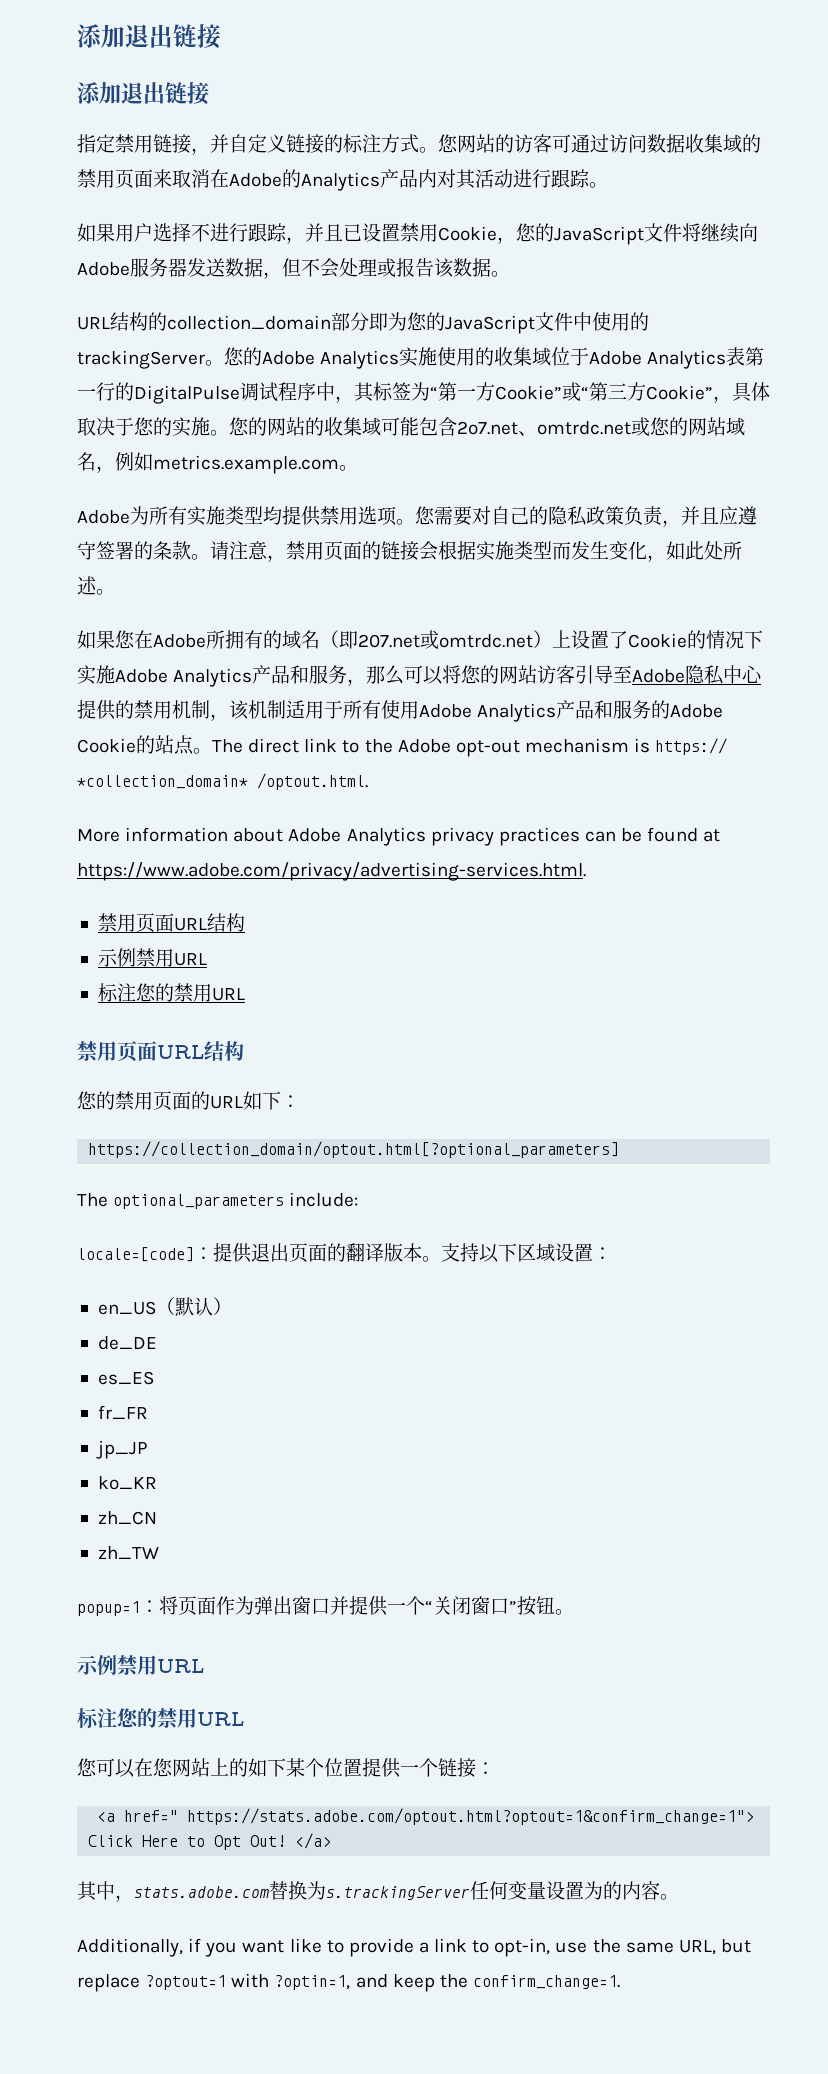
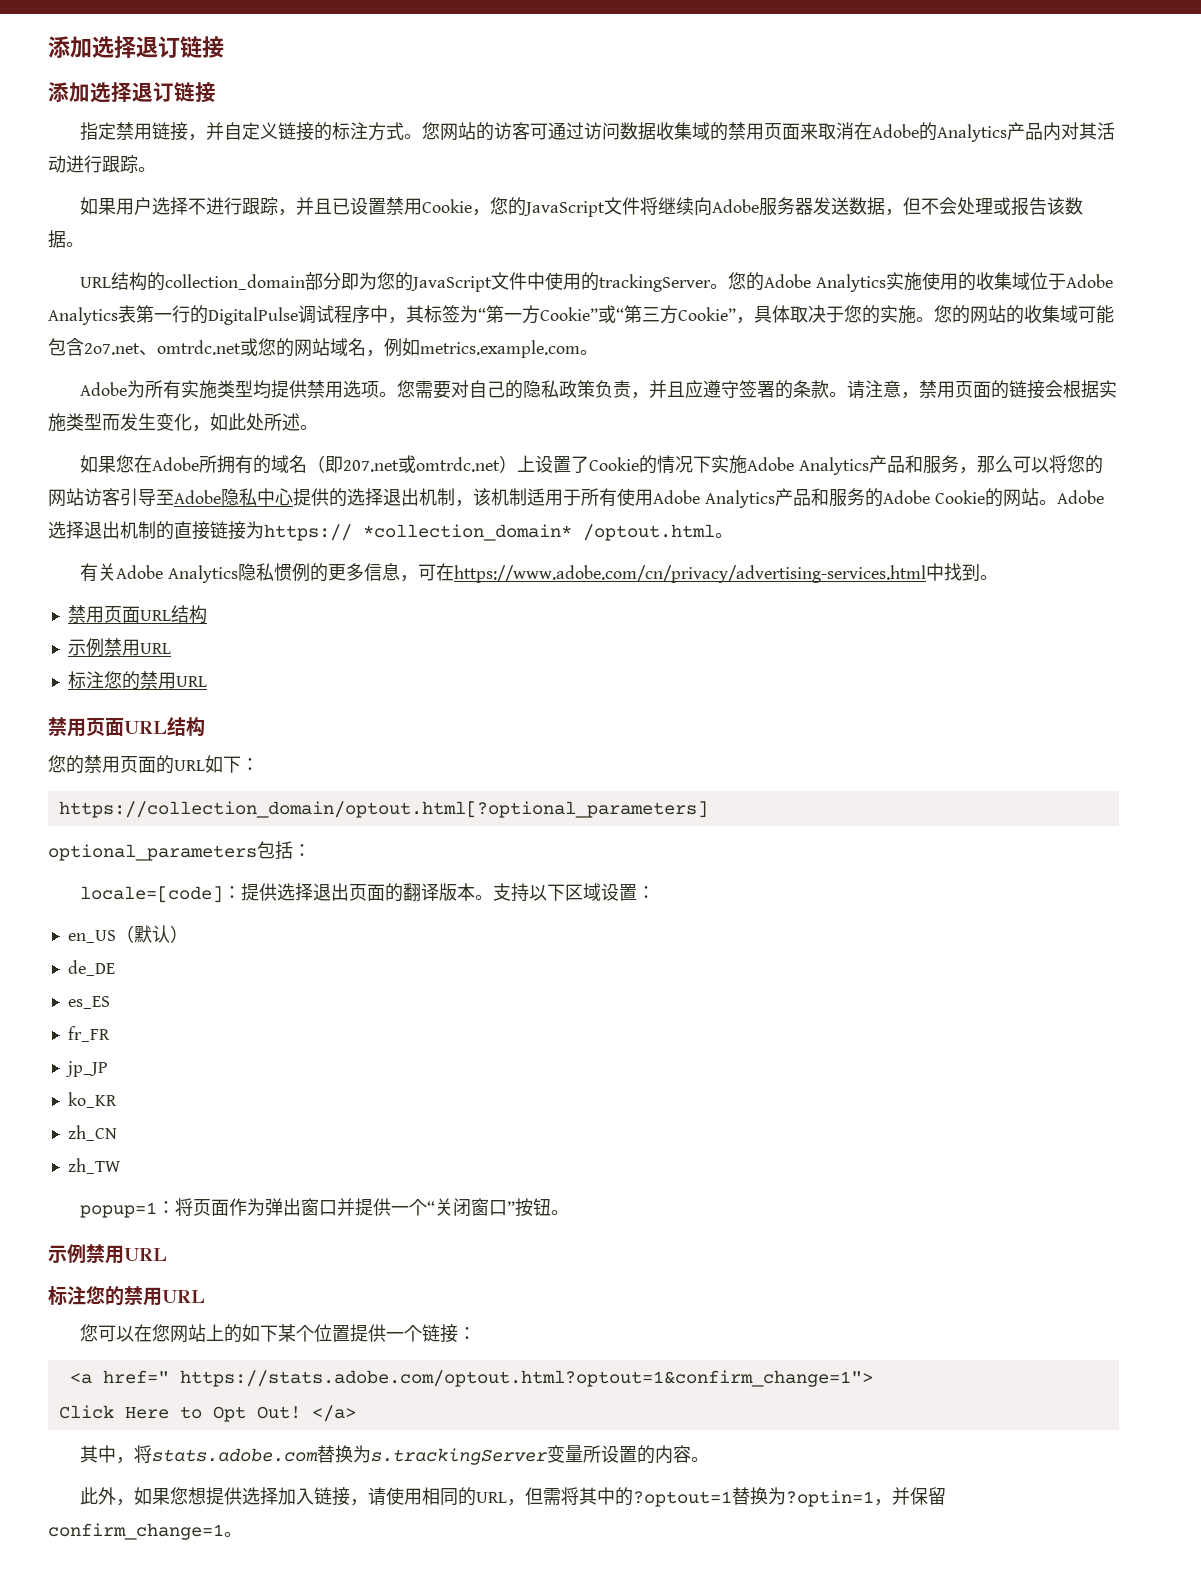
[77,24,173,48] 添加退出 -> [48,36,180,58] 添加选择退订
[121,82,165,104] 退出 -> [90,82,174,103] 选择退订
[134,700,172,719] 禁用 -> [347,488,419,506] 选择退出
[155,735,728,757] [77,773,368,790] [77,827,721,846] [77,862,586,881] 站点。The direct link to the Adobe opt-out mechanism is https:// *collection_domain* /optout.html. // More information about Adobe Analytics privacy practices can be found at https://www.adobe.com/privacy/advertising-services.html. -> [1002,488,1104,507] [48,521,733,541] [80,563,999,583] 网站。Adobe选择退出机制的直接链接为https:// *collection_domain* /optout.html。 // 有关Adobe Analytics隐私惯例的更多信息，可在https://www.adobe.com/cn/privacy/advertising-services.html中找到。
[77,1192,359,1209] The optional_parameters include: -> [48,841,311,861] optional_parameters包括：
(252, 1253) none -> [277,883,314,901] 选择
(134, 1898) none -> [134,1445,153,1463] 将
[470,1881,603,1900] 任何变量设置为 -> [547,1445,638,1463] 变量所设置
[77,1938,751,1957] [77,1973,620,1992] Additionally, if you want like to provide a link to opt-in, use the same URL, but replace ?optout=1 with ?optin=1, and keep the confirm_change=1. -> [80,1487,947,1507] [48,1523,242,1540] 此外，如果您想提供选择加入链接，请使用相同的URL，但需将其中的?optout=1替换为?optin=1，并保留confirm_change=1。

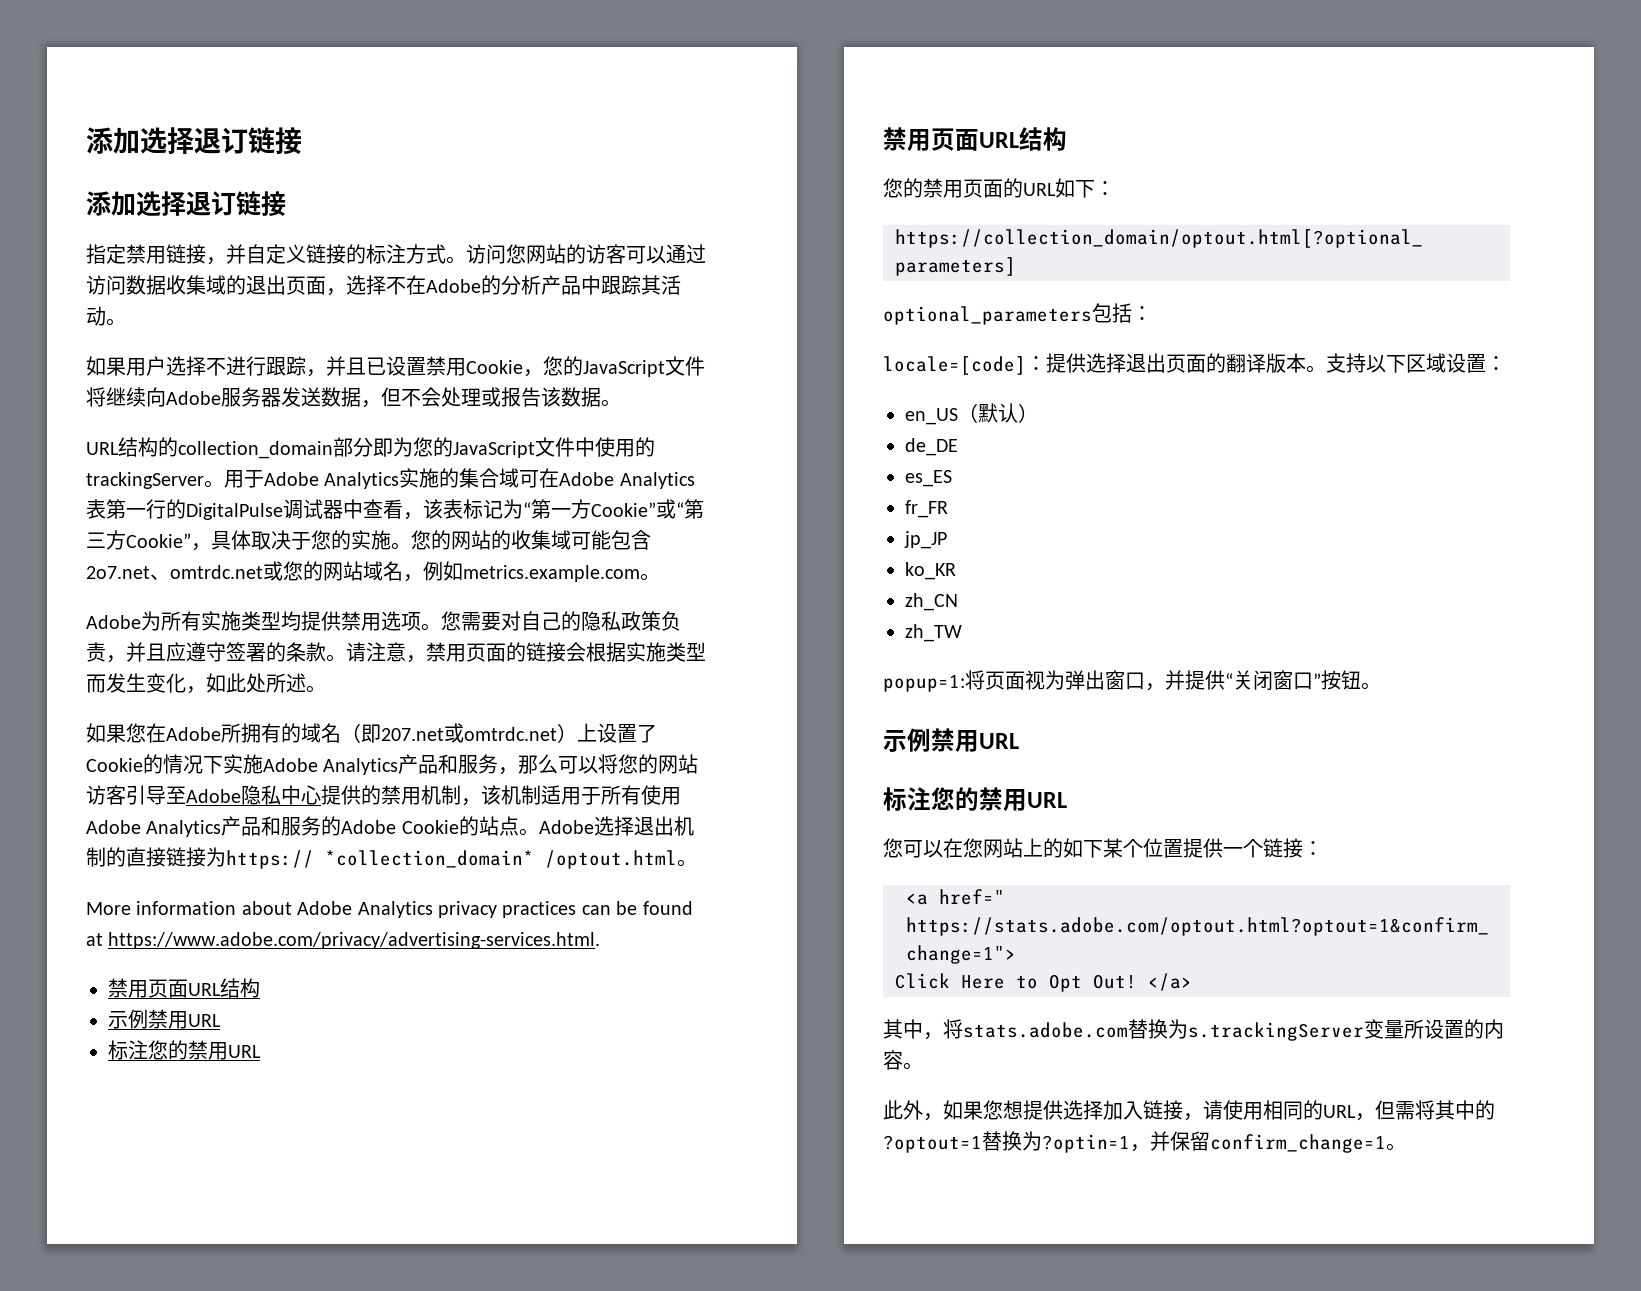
(423, 136) none -> [466,244,506,264] 访问
(549, 131) none -> [646,246,666,264] 以
[728,122,1116,142] [48,155,138,173] 禁用页面来取消在Adobe的Analytics产品内对其活动进行跟踪 -> [246,275,681,296] [86,306,106,326] 退出页面，选择不在Adobe的分析产品中跟踪其活动
[728,272,765,291] 您的 -> [224,470,264,488] 用于
[922,272,1067,291] 使用的收集域位于 -> [439,468,560,488] 的集合域可在
[334,305,460,324] 程序中，其标签 -> [323,499,503,520] 器中查看，该表标记
[347,488,419,506] 选择退出 -> [381,785,421,805] 禁用
[1002,488,1039,507] 网站 -> [478,816,519,836] 站点
[80,563,999,583] 有关Adobe Analytics隐私惯例的更多信息，可在https://www.adobe.com/cn/privacy/advertising-services.html中找到。 -> [86,901,693,918] [86,932,601,949] More information about Adobe Analytics privacy practices can be found at https://www.adobe.com/privacy/advertising-services.html.
[80,1198,428,1218] popup=1：将页面作为弹出窗口并提供一个 -> [883,670,1225,692] popup=1:将页面视为弹出窗口，并提供

